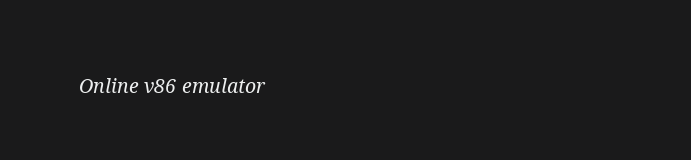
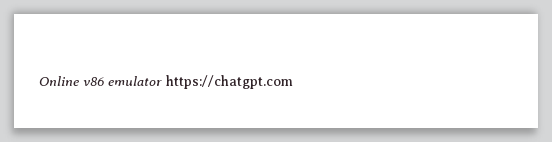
(266, 85) none -> [166,75,293,89] https://chatgpt.com

